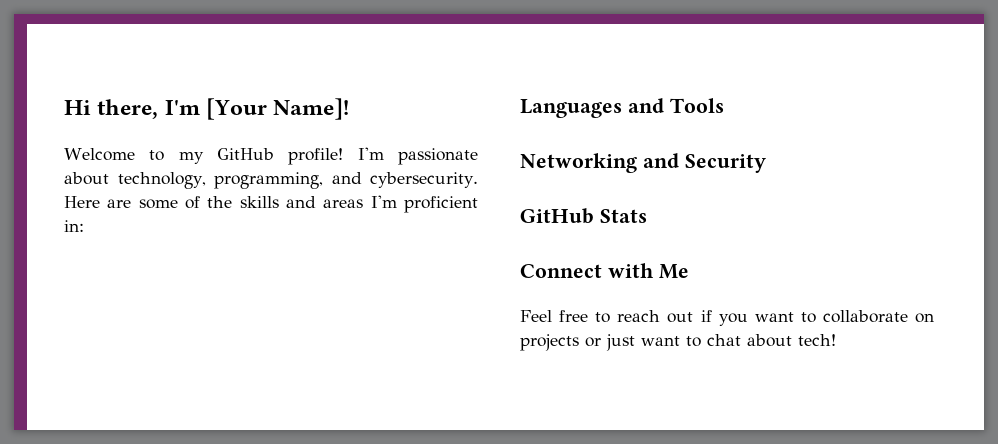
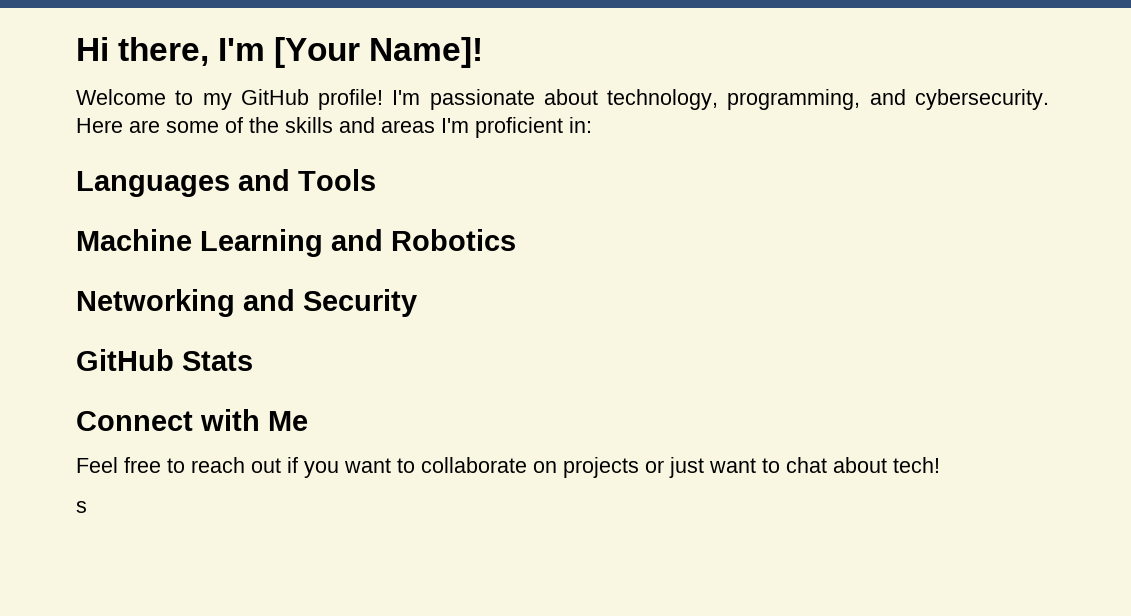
(724, 105) none -> [76,229,516,257] // Machine Learning and Robotics
(836, 340) none -> [76,501,87,513] // s

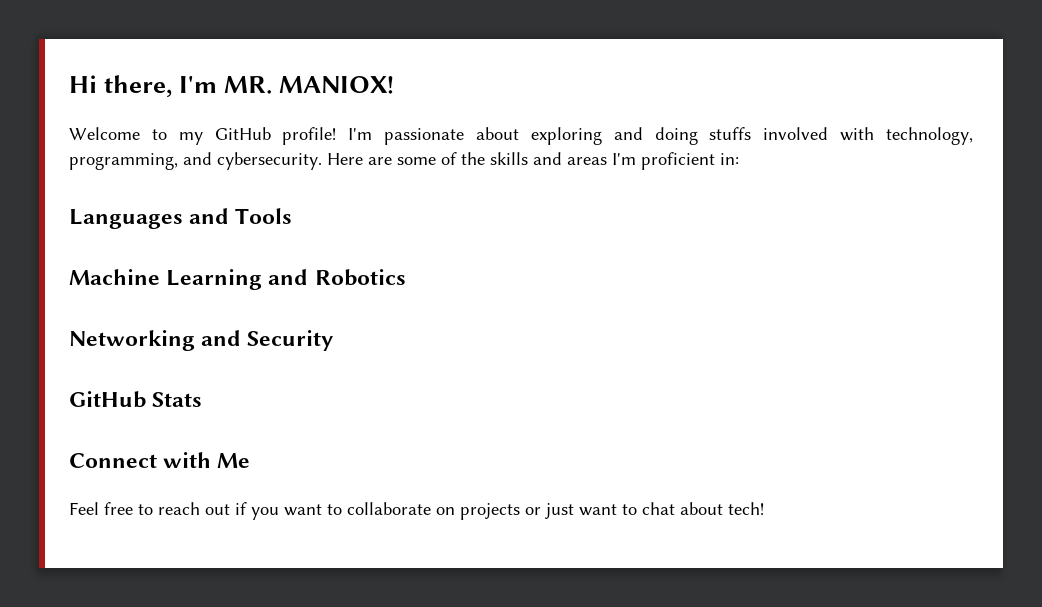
[274,37,484,68] [Your Name]! -> [224,76,395,94] MR. MANIOX!
(598, 97) none -> [530,127,875,145] exploring and doing stuffs involved with
[76,501,87,513] // s -> (764, 508) none

